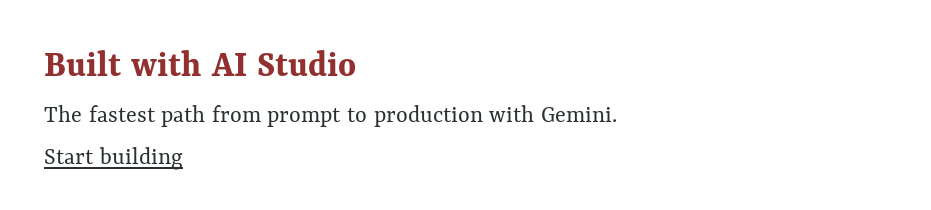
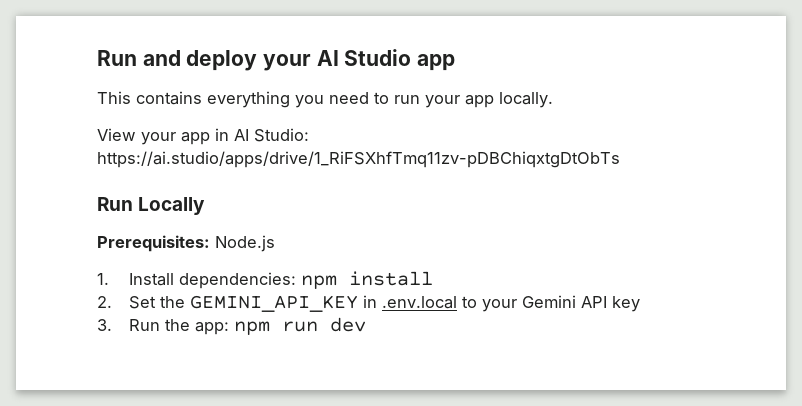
[44,50,356,76] [44,105,617,127] [44,147,183,170] Built with AI Studio // The fastest path from prompt to production with Gemini. // Start building -> [97,49,456,71] [97,91,553,108] [97,128,309,145] [97,151,620,168] [97,197,206,215] [97,235,275,252] [97,271,434,289] [97,295,641,312] [97,317,367,335] Run and deploy your AI Studio app // This contains everything you need to run your app locally. // View your app in AI Studio: https://ai.studio/apps/drive/1_RiFSXhfTmq11zv-pDBChiqxtgDtObTs // Run Locally // Prerequisites: Node.js // 1. Install dependencies: npm install // 2. Set the GEMINI_API_KEY in .env.local to your Gemini API key // 3. Run the app: npm run dev

